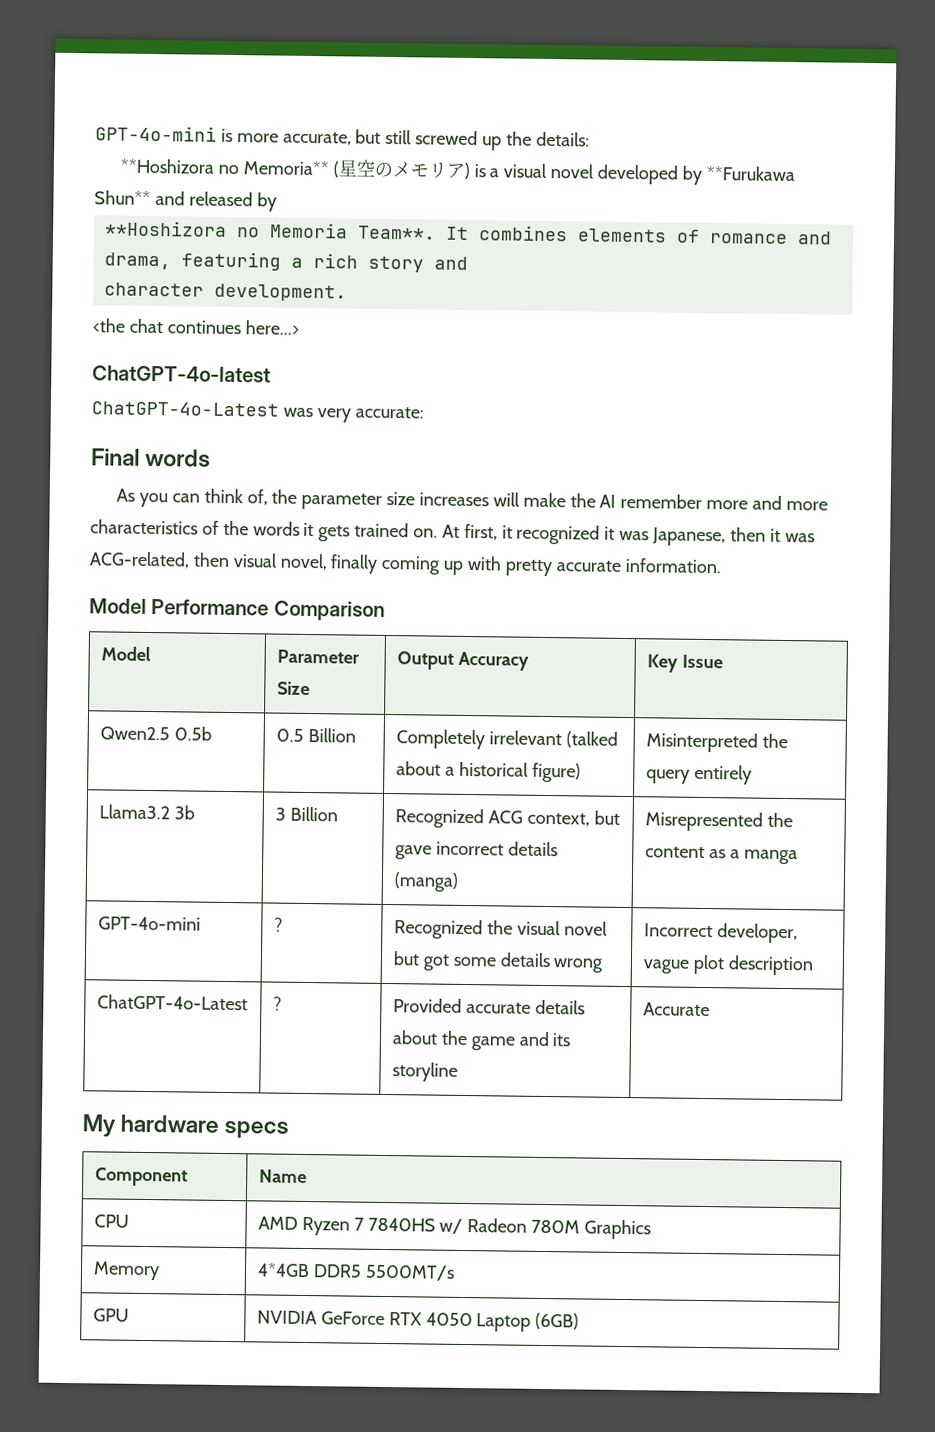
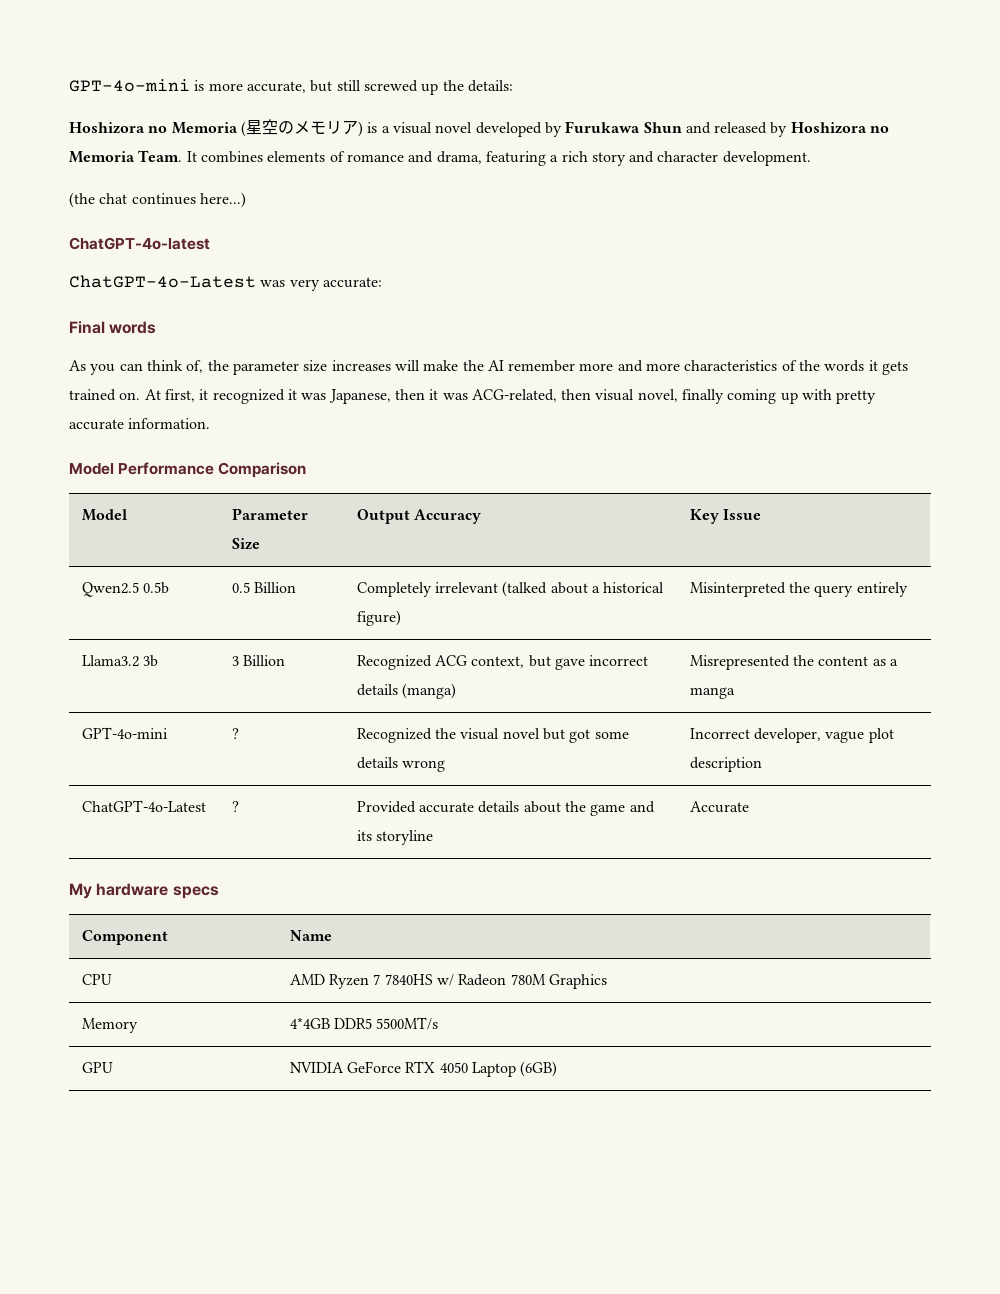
[120,158,329,176] **Hoshizora no Memoria** -> [69,122,238,134] Hoshizora no Memoria
[705,165,795,182] [94,190,151,205] **Furukawa Shun** -> [565,121,682,133] Furukawa Shun
[104,220,436,240] // **Hoshizora no Memoria Team**. -> [790,122,890,134] [69,150,183,163] Hoshizora no Memoria Team.
(468, 263) // -> (655, 157) none
[92,318,125,333] <the -> [69,192,95,208] (the
[244,320,299,335] here...> -> [199,192,246,208] here...)

